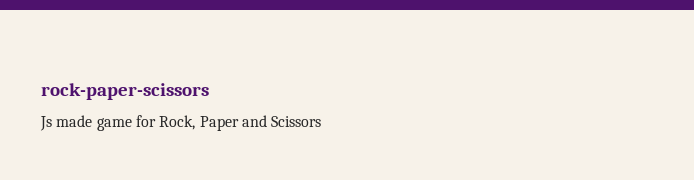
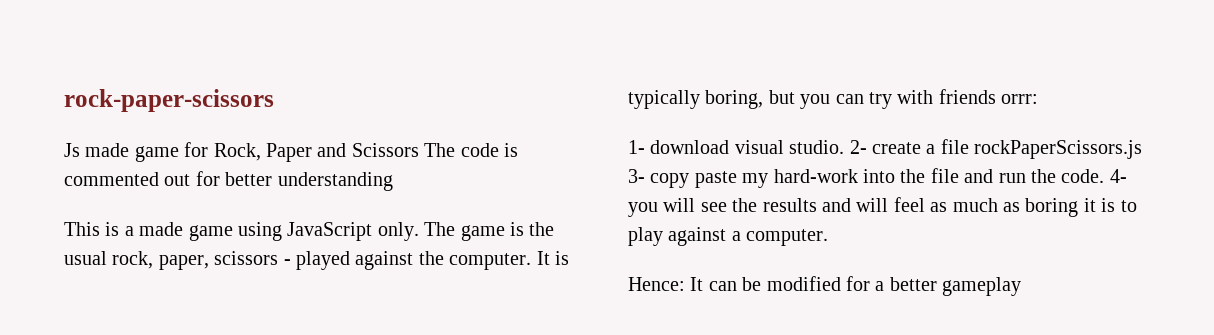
(322, 121) none -> [424,143,518,157] [64,171,393,191] [64,222,555,241] [64,251,569,270] [628,89,1039,109] [628,139,1143,159] [628,168,1127,188] [628,197,1137,217] [628,227,829,246] [628,276,1022,296] The code is commented out for better understanding // This is a made game using JavaScript only. The game is the usual rock, paper, scissors - played against the computer. It is typically boring, but you can try with friends orrr: // 1- download visual studio. 2- create a file rockPaperScissors.js 3- copy paste my hard-work into the file and run the code. 4- you will see the results and will feel as much as boring it is to play against a computer. // Hence: It can be modified for a better gameplay

